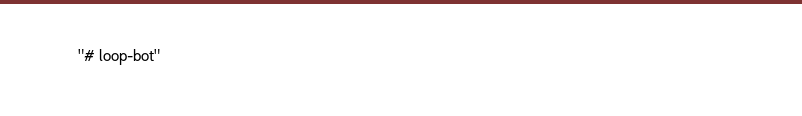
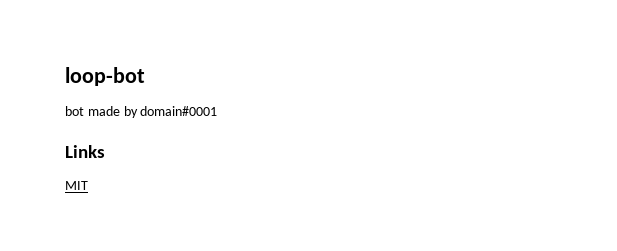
[78,49,161,65] "# loop-bot" -> [65,67,145,86] [65,106,218,118] [65,145,105,158] [65,181,88,190] loop-bot // bot made by domain#0001 // Links // MIT

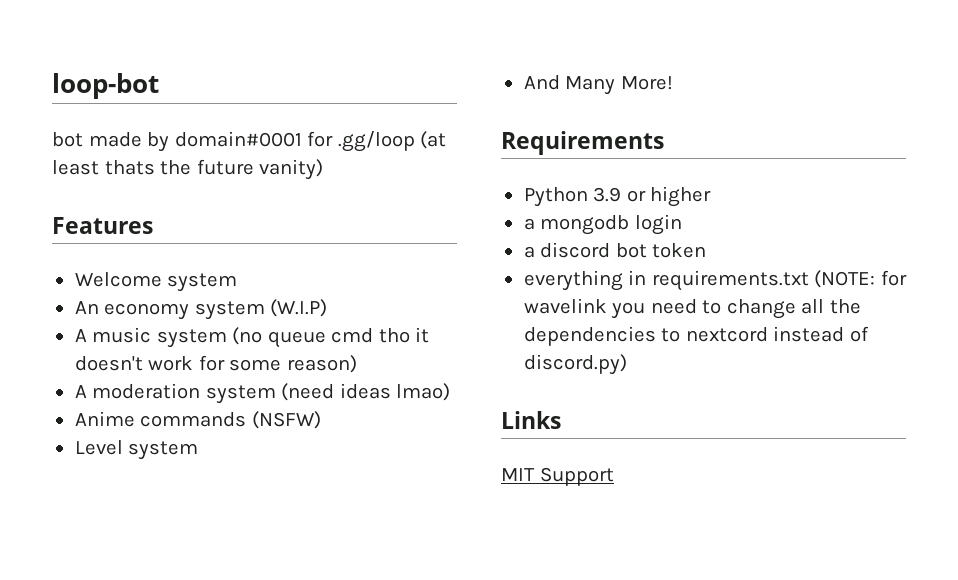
(218, 111) none -> [307,131,447,152] [52,159,324,180] [52,217,153,234] [74,272,238,292] [74,299,328,320] [74,327,430,348] [74,355,357,373] [74,383,451,404] [74,411,321,429] [74,440,199,460] [523,75,673,95] [501,131,664,155] [523,186,712,207] [523,214,682,235] [523,242,707,258] [523,270,907,291] [523,298,861,319] [523,326,869,346] [523,354,627,375] for .gg/loop (at least thats the future vanity) // Features // Welcome system // An economy system (W.I.P) // A music system (no queue cmd tho it doesn't work for some reason) // A moderation system (need ideas lmao) // Anime commands (NSFW) // Level system // And Many More! // Requirements // Python 3.9 or higher // a mongodb login // a discord bot token // everything in requirements.txt (NOTE: for wavelink you need to change all the dependencies to nextcord instead of discord.py)
(88, 185) none -> [539,467,614,486] Support

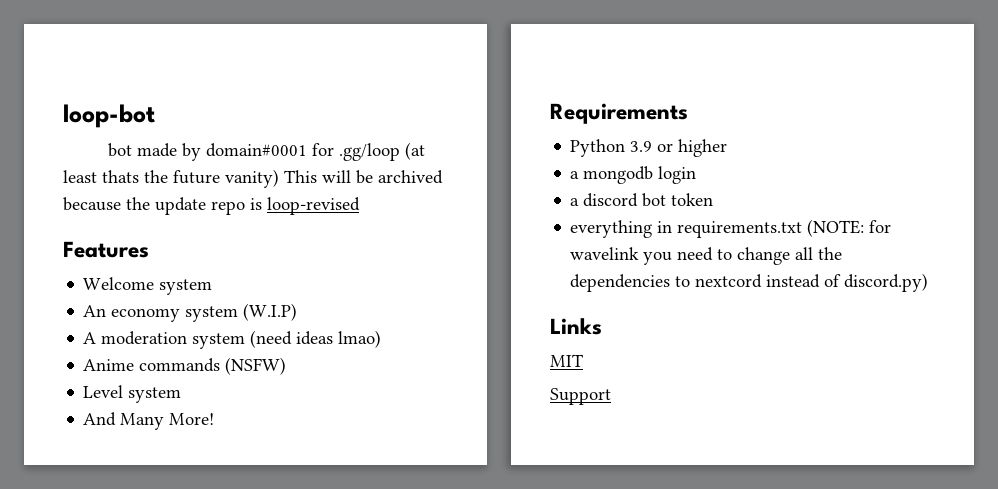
(324, 169) none -> [284,170,443,184] [63,197,360,215] This will be archived because the update repo is loop-revised
[74,327,430,348] [74,355,357,373] // A music system (no queue cmd tho it doesn't work for some reason) -> (298, 312) none
(535, 474) none -> (583, 360) //

